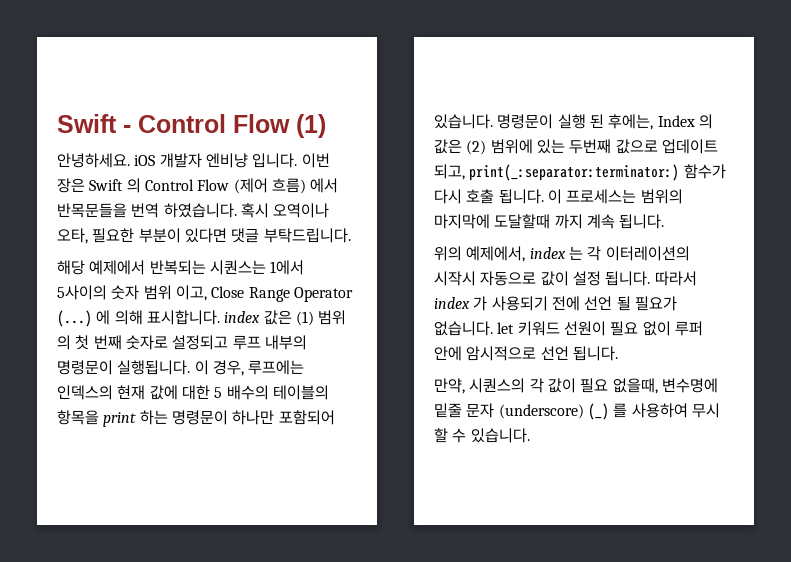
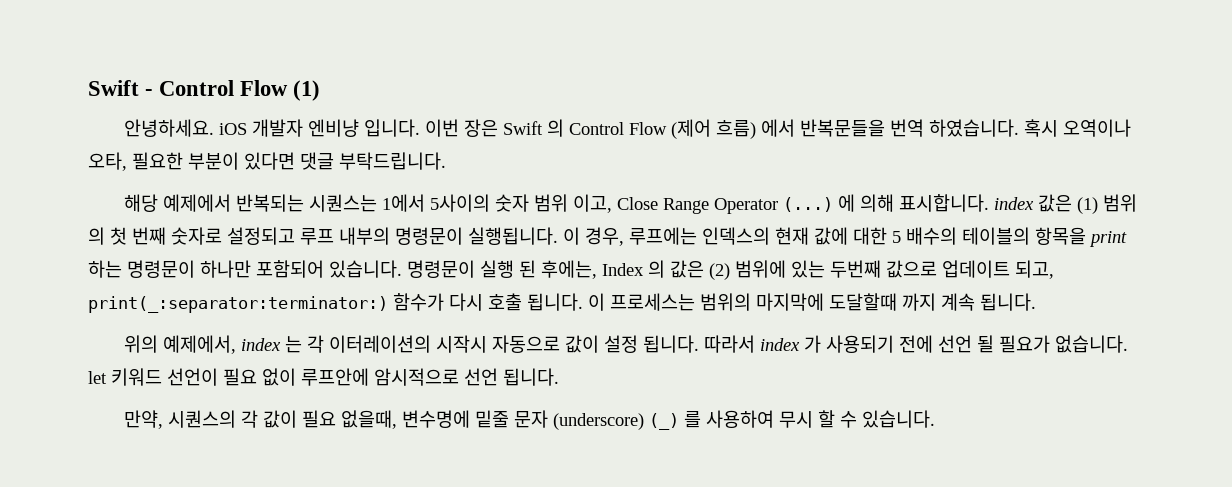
[57,203,127,218] 반목문들을 -> [800,119,886,137] 반복문들을
[563,321,606,336] 선원이 -> [167,368,218,386] 선언이
[674,321,703,336] [434,346,462,361] 루퍼 안에 -> [301,368,369,386] 루프안에

